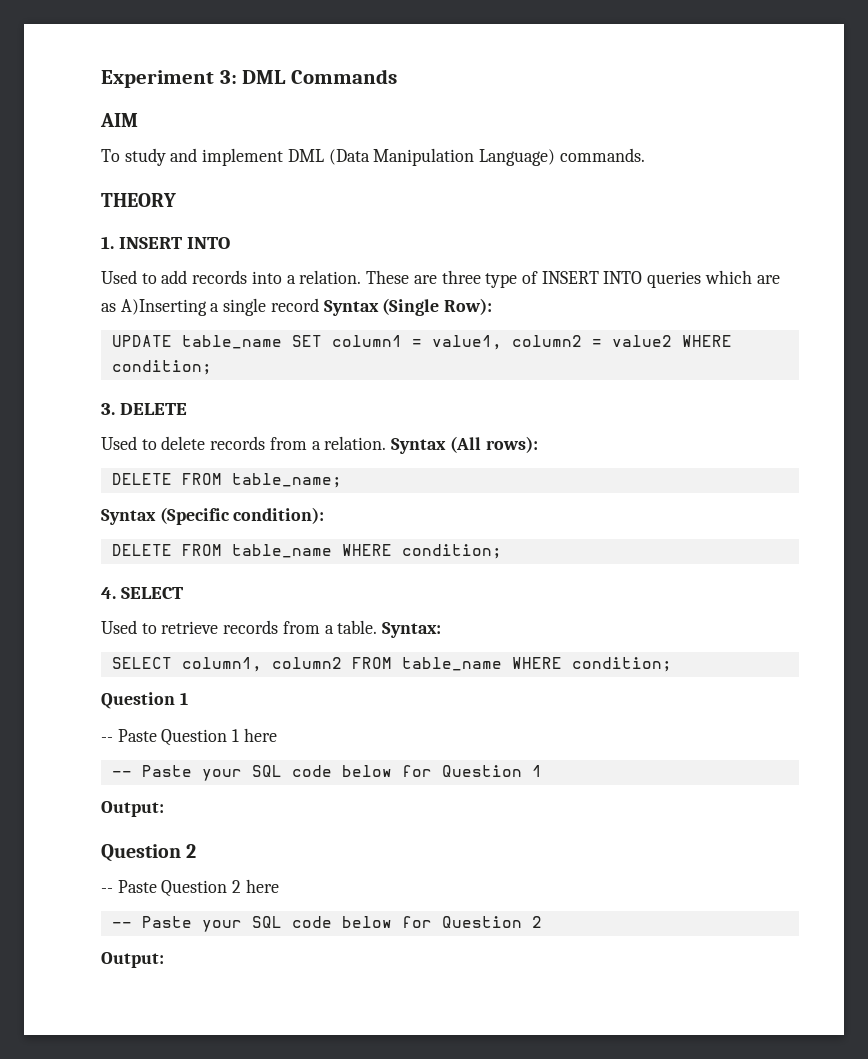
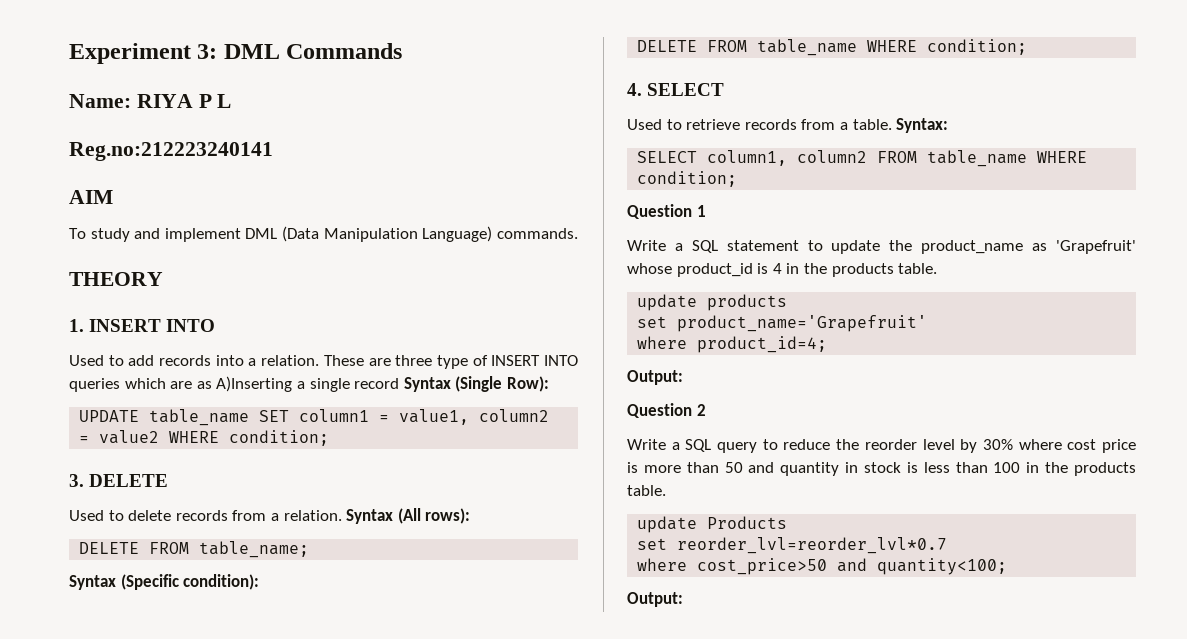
(397, 76) none -> [69,94,232,108] [69,142,273,161] // Name: RIYA P L // Reg.no:212223240141
[101,728,277,746] [111,765,542,781] [101,801,164,817] [101,844,197,862] [101,879,279,897] [111,916,542,932] -- Paste Question 1 here // -- Paste your SQL code below for Question 1 // Output: // Question 2 // -- Paste Question 2 here // -- Paste your SQL code below for Question 2 -> [627,240,1136,254] [627,263,938,277] [637,294,788,311] [637,315,928,332] [637,336,828,353] [627,370,683,385] [627,403,706,418] [627,439,1136,453] [627,462,1136,476] [627,485,666,496] [637,516,788,533] [637,537,948,554] [637,558,1008,575] Write a SQL statement to update the product_name as 'Grapefruit' whose product_id is 4 in the products table. // update products // set product_name='Grapefruit' // where product_id=4; // Output: // Question 2 // Write a SQL query to reduce the reorder level by 30% where cost price is more than 50 and quantity in stock is less than 100 in the products table. // update Products // set reorder_lvl=reorder_lvl*0.7 // where cost_price>50 and quantity<100;

